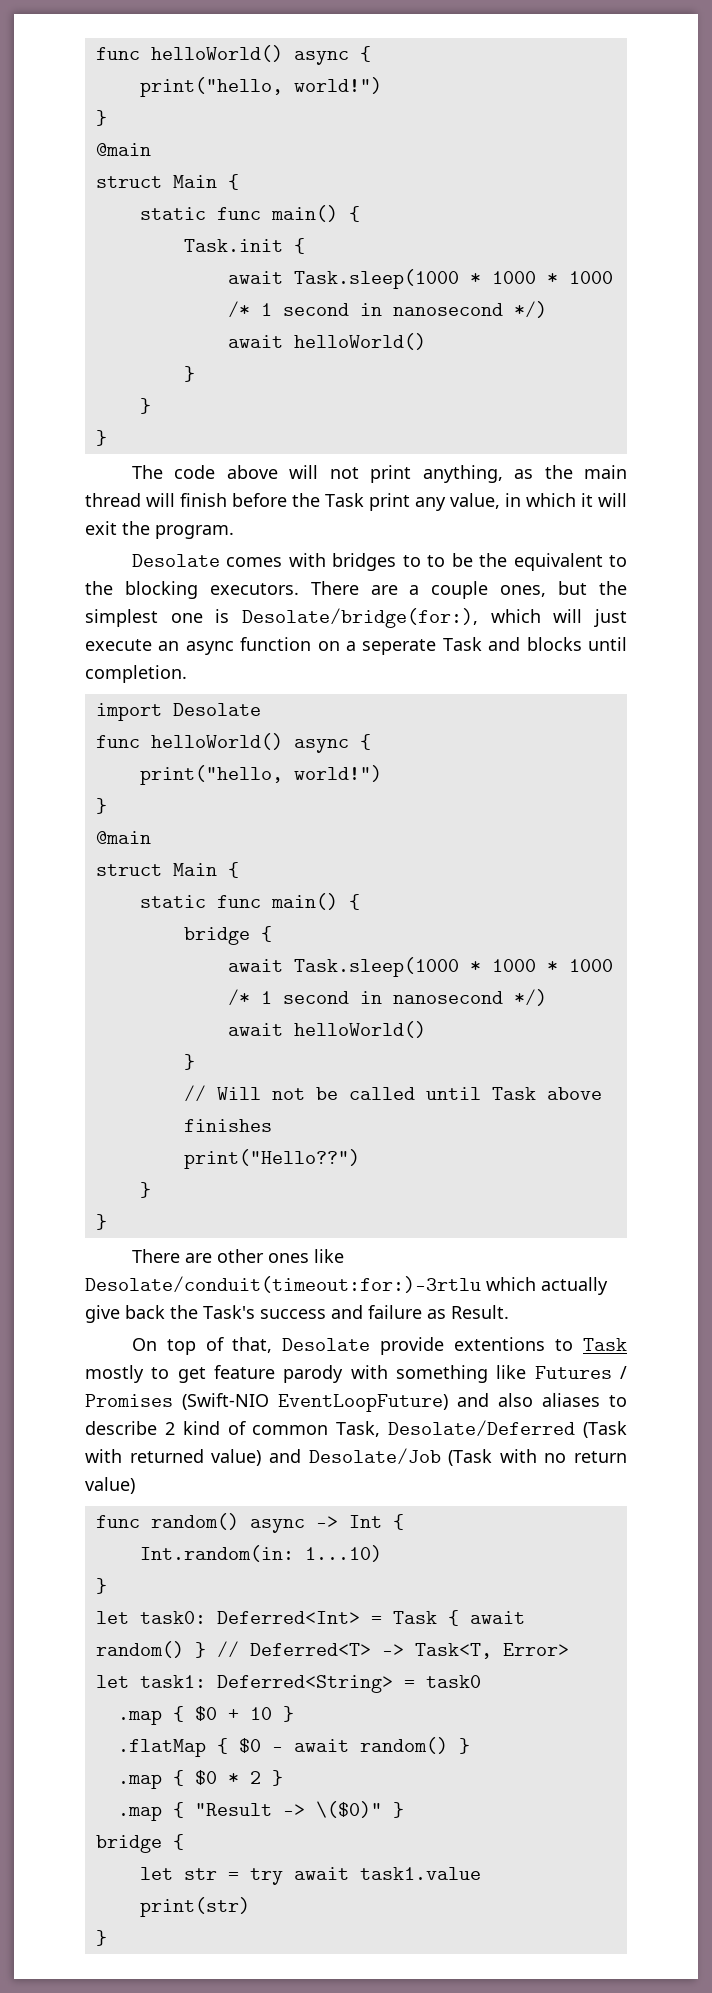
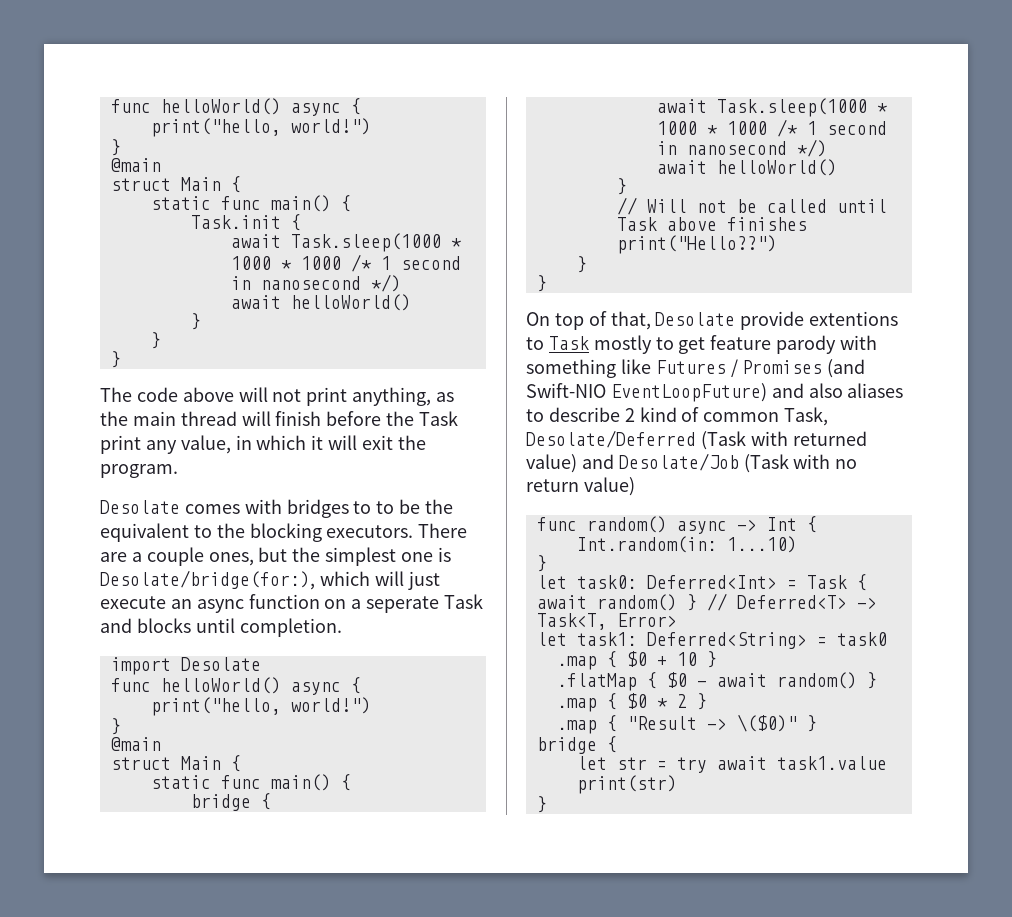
[131,1249,344,1263] [85,1276,608,1295] [85,1305,509,1323] // There are other ones like Desolate/conduit(timeout:for:)-3rtlu which actually give back the Task's success and failure as Result. -> (547, 283) none
[182,1393,269,1410] (Swift-NIO -> [827,359,866,378] [526,383,606,398] (and Swift-NIO

